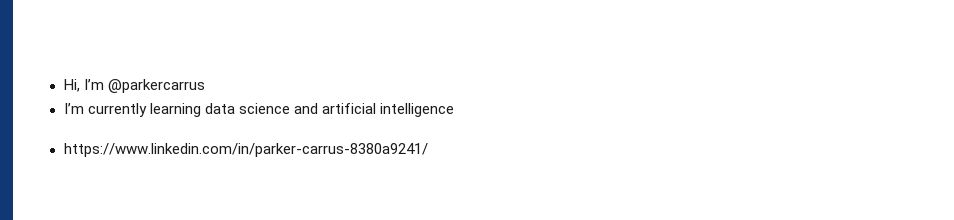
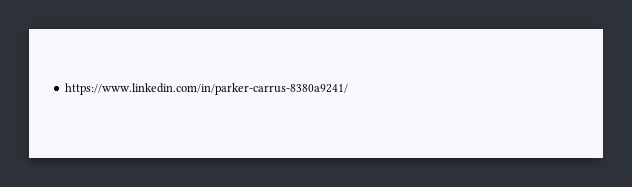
[63,79,205,93] [63,103,454,117] Hi, I’m @parkercarrus // I’m currently learning data science and artificial intelligence // -> (64, 89) none

